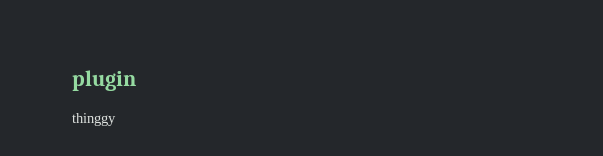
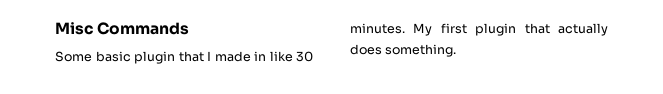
[72,70,136,91] [72,113,116,126] plugin // thinggy -> [55,22,190,35] [55,51,313,64] [350,23,608,36] [350,44,457,57] Misc Commands // Some basic plugin that I made in like 30 minutes. My first plugin that actually does something.

